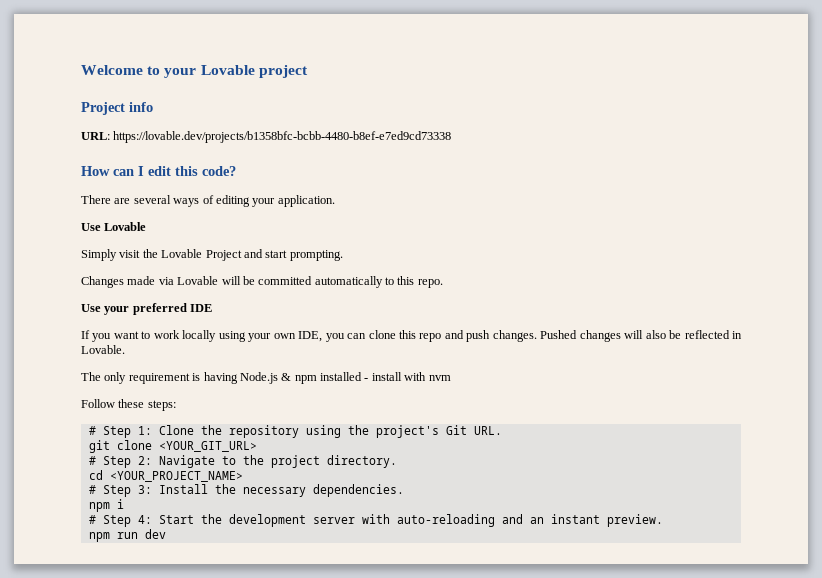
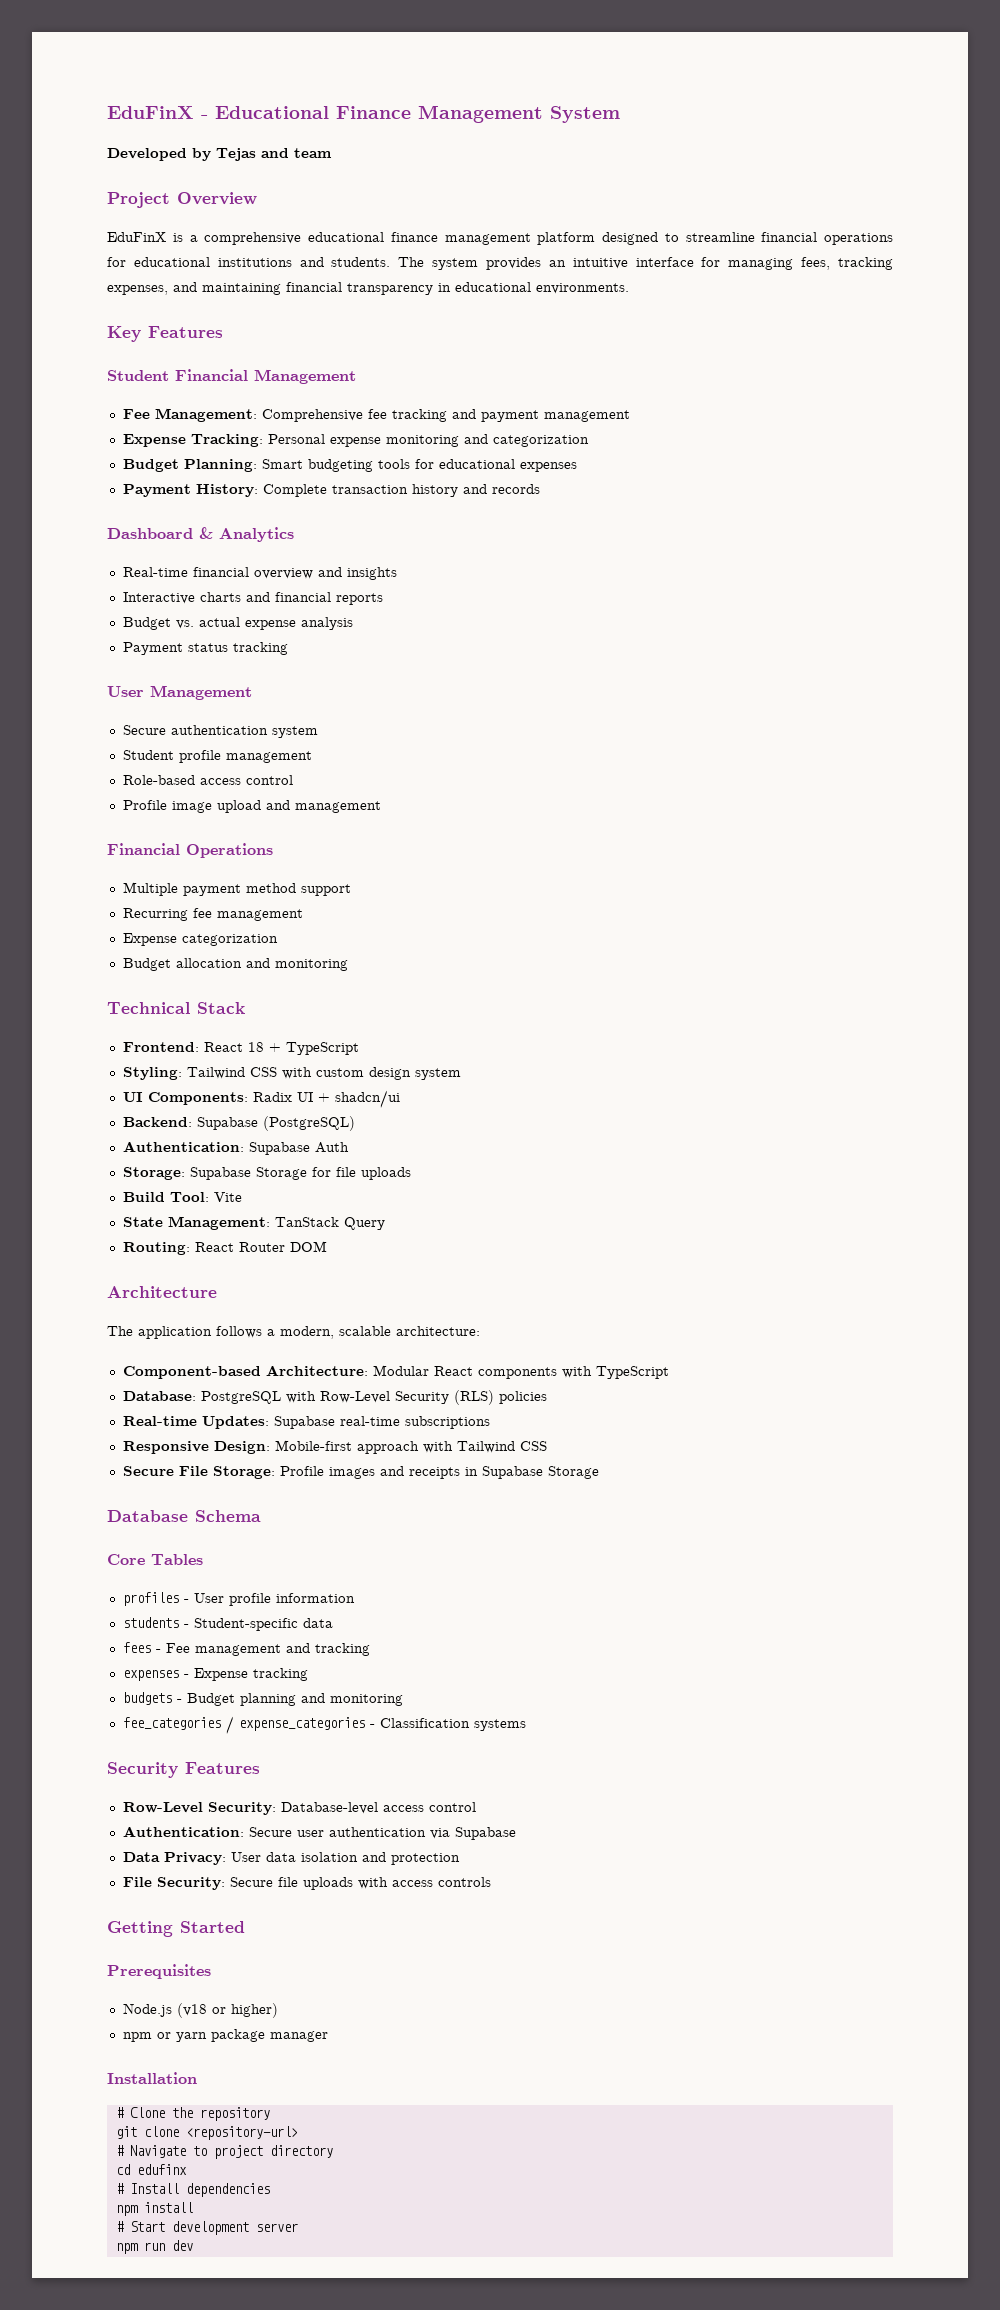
[81,65,308,78] [81,102,153,115] [81,131,452,143] [81,166,236,176] [81,195,335,207] [81,222,147,231] [81,249,343,261] [81,276,443,288] [81,303,213,315] [81,330,743,342] [81,345,125,354] [81,372,451,384] [81,399,176,411] [88,426,152,438] Welcome to your Lovable project // Project info // URL: https://lovable.dev/projects/b1358bfc-bcbb-4480-b8ef-e7ed9cd73338 // How can I edit this code? // There are several ways of editing your application. // Use Lovable // Simply visit the Lovable Project and start prompting. // Changes made via Lovable will be committed automatically to this repo. // Use your preferred IDE // If you want to work locally using your own IDE, you can clone this repo and push changes. Pushed changes will also be reflected in Lovable. // The only requirement is having Node.js & npm installed - install with nvm // Follow these steps: // # Step 1: -> [107,105,620,123] [107,148,332,161] [107,192,257,208] [107,232,893,245] [107,257,893,270] [107,282,629,295] [107,326,223,342] [107,369,356,384] [122,408,630,422] [122,434,589,447] [122,459,577,472] [122,484,540,497] [107,527,294,542] [122,567,397,580] [122,592,383,605] [122,617,353,630] [122,642,288,655] [107,685,252,700] [122,725,318,738] [122,750,312,763] [122,775,293,785] [122,800,381,813] [107,843,273,858] [122,882,351,896] [122,908,303,921] [122,933,278,946] [122,958,348,971] [107,1002,245,1014] [122,1042,359,1055] [122,1067,461,1080] [122,1090,400,1108] [122,1116,355,1131] [122,1141,349,1155] [122,1167,411,1180] [122,1192,242,1202] [122,1216,385,1230] [122,1241,327,1255] [107,1286,217,1298] [107,1326,480,1339] [122,1365,669,1379] [122,1390,547,1405] [122,1416,490,1429] [122,1440,547,1454] [122,1466,599,1479] [107,1510,261,1522] [107,1554,203,1565] [122,1592,355,1606] [122,1617,333,1631] [122,1642,370,1656] [122,1668,308,1681] [122,1692,403,1706] [122,1716,526,1734] [107,1762,260,1778] [122,1802,476,1815] [122,1826,516,1840] [122,1852,460,1865] [122,1877,491,1890] [107,1921,245,1937] [107,1964,211,1979] [122,2003,278,2018] [122,2029,328,2042] [107,2072,197,2084] [115,2107,124,2118] EduFinX - Educational Finance Management System // Developed by Tejas and team // Project Overview // EduFinX is a comprehensive educational finance management platform designed to streamline financial operations for educational institutions and students. The system provides an intuitive interface for managing fees, tracking expenses, and maintaining financial transparency in educational environments. // Key Features // Student Financial Management // Fee Management: Comprehensive fee tracking and payment management // Expense Tracking: Personal expense monitoring and categorization // Budget Planning: Smart budgeting tools for educational expenses // Payment History: Complete transaction history and records // Dashboard & Analytics // Real-time financial overview and insights // Interactive charts and financial reports // Budget vs. actual expense analysis // Payment status tracking // User Management // Secure authentication system // Student profile management // Role-based access control // Profile image upload and management // Financial Operations // Multiple payment method support // Recurring fee management // Expense categorization // Budget allocation and monitoring // Technical Stack // Frontend: React 18 + TypeScript // Styling: Tailwind CSS with custom design system // UI Components: Radix UI + shadcn/ui // Backend: Supabase (PostgreSQL) // Authentication: Supabase Auth // Storage: Supabase Storage for file uploads // Build Tool: Vite // State Management: TanStack Query // Routing: React Router DOM // Architecture // The application follows a modern, scalable architecture: // Component-based Architecture: Modular React components with TypeScript // Database: PostgreSQL with Row-Level Security (RLS) policies // Real-time Updates: Supabase real-time subscriptions // Responsive Design: Mobile-first approach with Tailwind CSS // Secure File Storage: Profile images and receipts in Supabase Storage // Database Schema // Core Tables // profiles - User profile information // students - Student-specific data // fees - Fee management and tracking // expenses - Expense tracking // budgets - Budget planning and monitoring // fee_categories / expense_categories - Classification systems // Security Features // Row-Level Security: Database-level access control // Authentication: Secure user authentication via Supabase // Data Privacy: User data isolation and protection // File Security: Secure file uploads with access controls // Getting Started // Prerequisites // Node.js (v18 or higher) // npm or yarn package manager // Installation // #
[305,425,502,438] using the project's Git URL. -> (270, 2114) none
[158,441,257,452] [88,455,397,468] <YOUR_GIT_URL> // # Step 2: Navigate to the project directory. -> [185,2126,298,2140] [115,2145,333,2159] <repository-url> // # Navigate to project directory
[109,471,243,482] [88,484,404,497] [88,499,124,512] [88,514,663,527] <YOUR_PROJECT_NAME> // # Step 3: Install the necessary dependencies. // npm i // # Step 4: Start the development server with auto-reloading and an instant preview. -> [136,2164,187,2175] [115,2183,270,2197] [115,2202,193,2216] [115,2221,298,2235] edufinx // # Install dependencies // npm install // # Start development server

